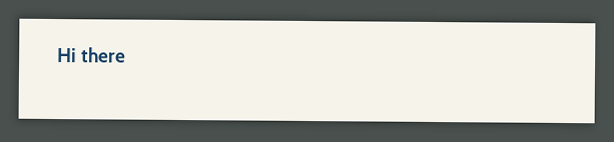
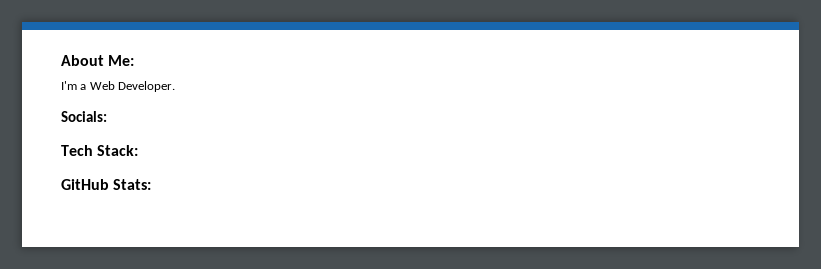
[57,47,127,63] Hi there -> [61,55,135,66] [61,81,176,92] [61,111,107,122] [61,145,139,156] [61,179,152,190] About Me: // I'm a Web Developer. // Socials: // Tech Stack: // GitHub Stats:

